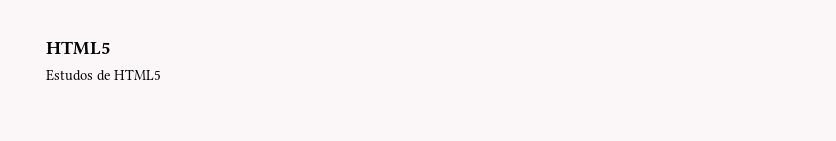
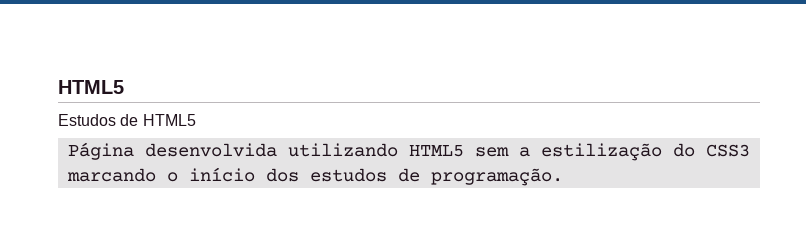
(161, 74) none -> [67,142,750,161] [66,167,563,186] // Página desenvolvida utilizando HTML5 sem a estilização do CSS3 marcando o início dos estudos de programação.

